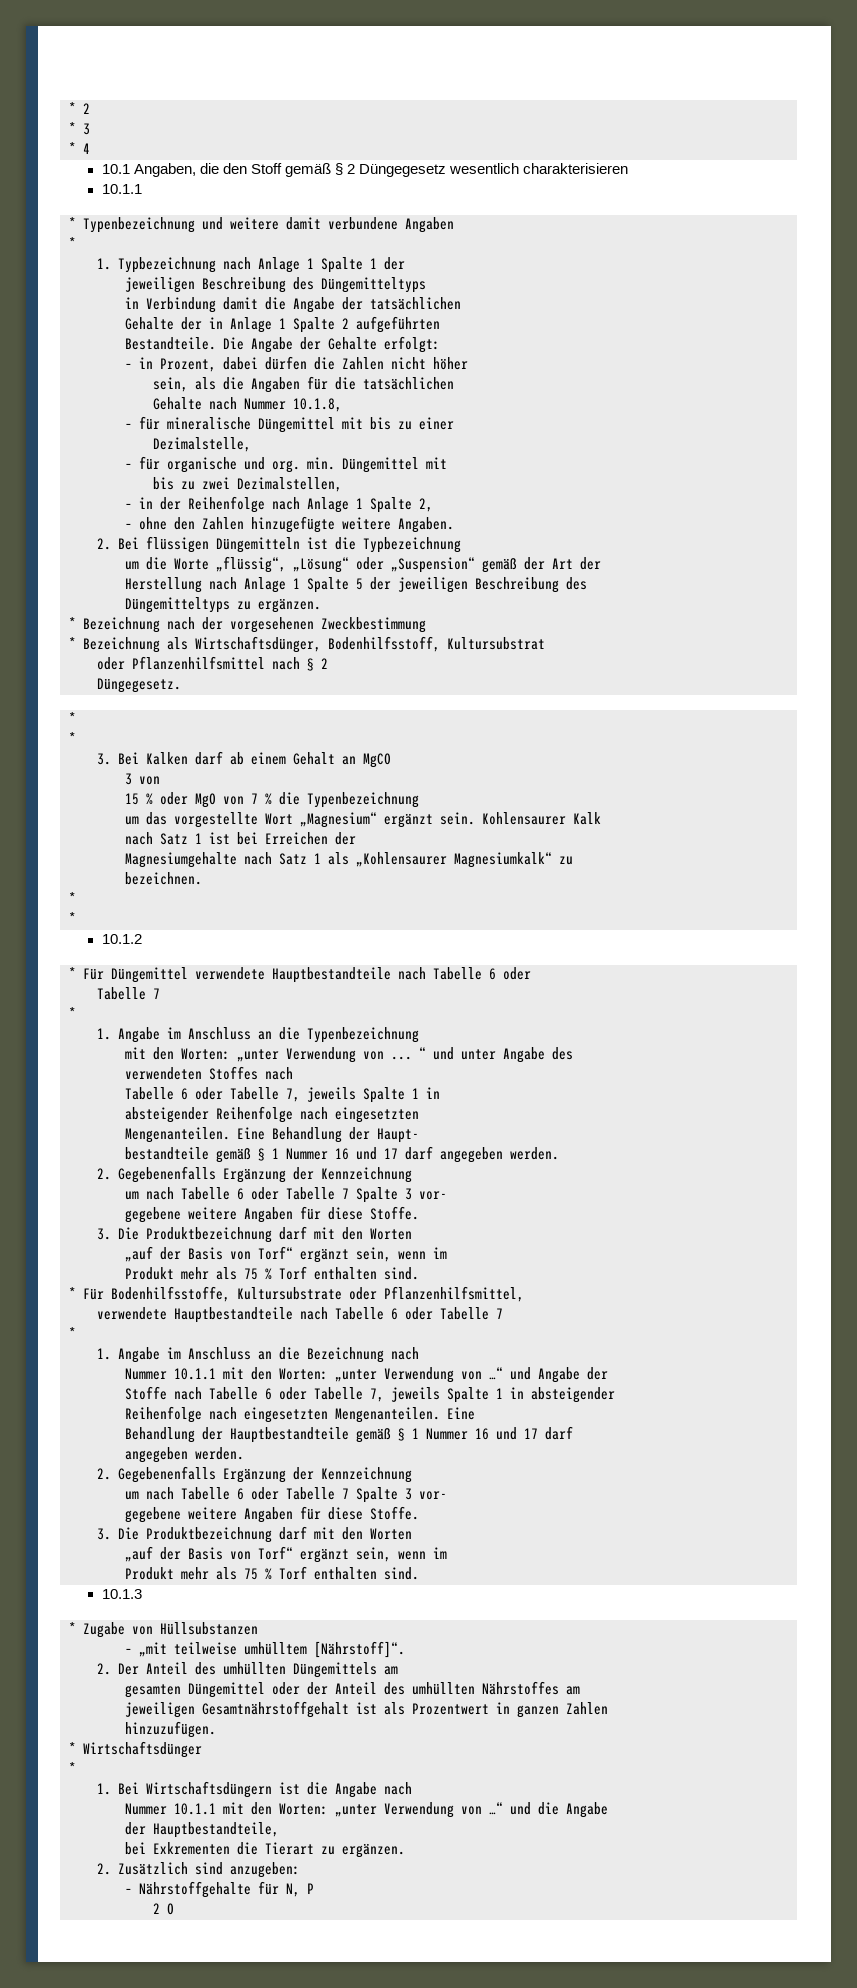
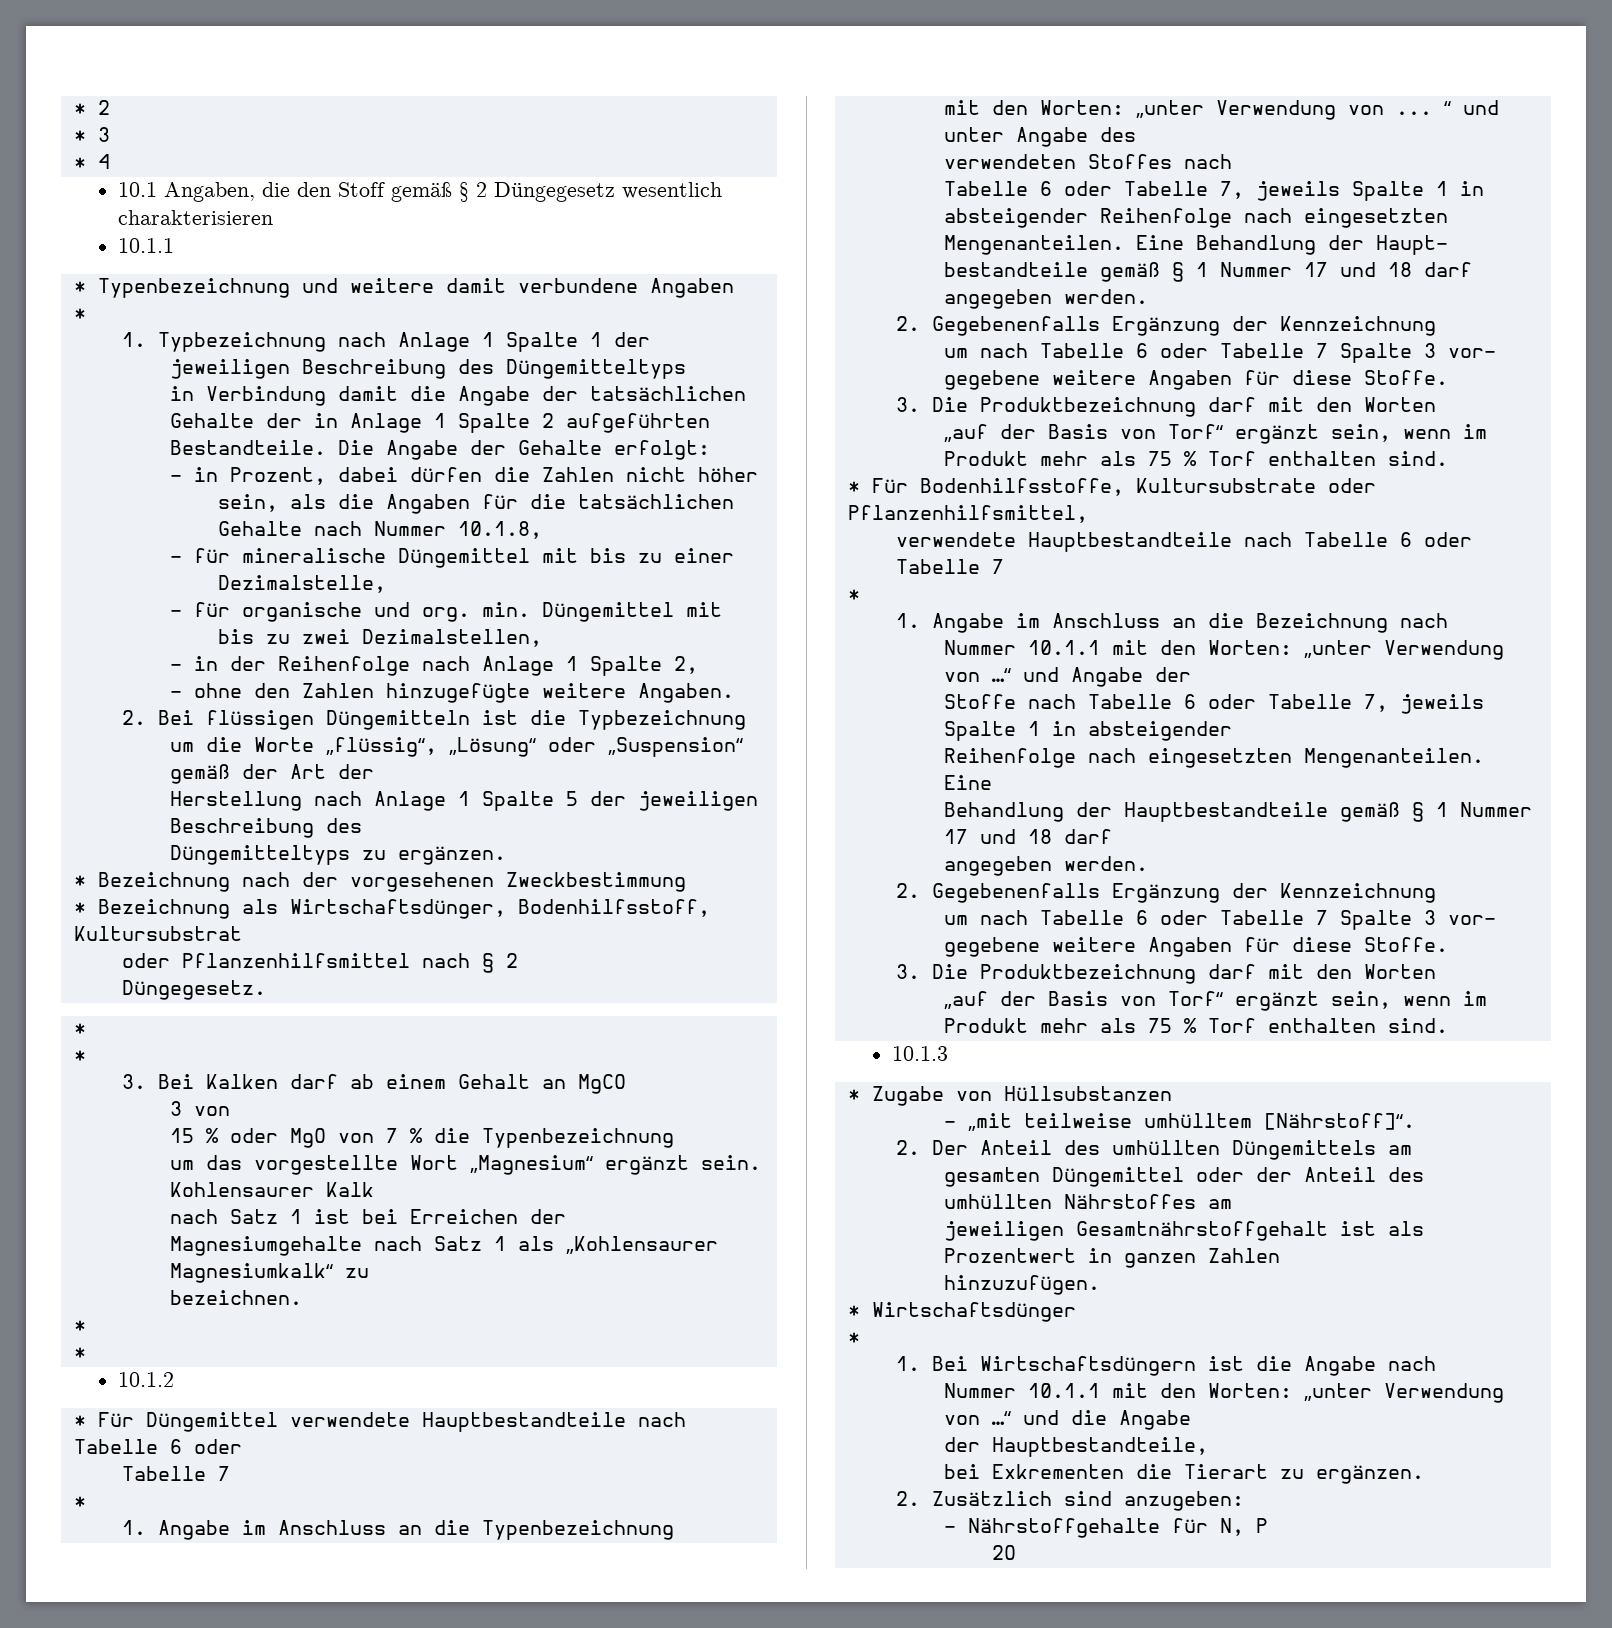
[335,1147,398,1160] 16 und 17 -> [1303,262,1412,277] 17 und 18
[475,1427,538,1440] 16 und 17 -> [943,829,1052,844] 17 und 18
[153,1903,174,1915] 2 O -> [991,1545,1016,1560] 2O

